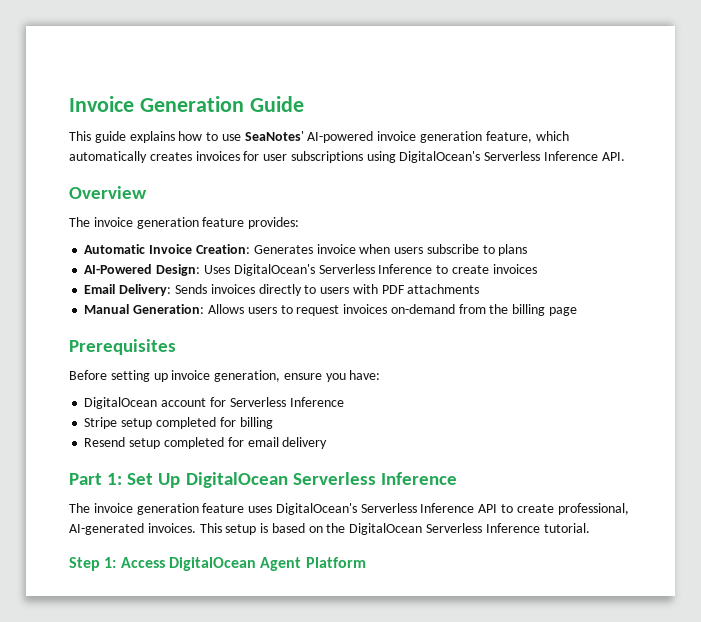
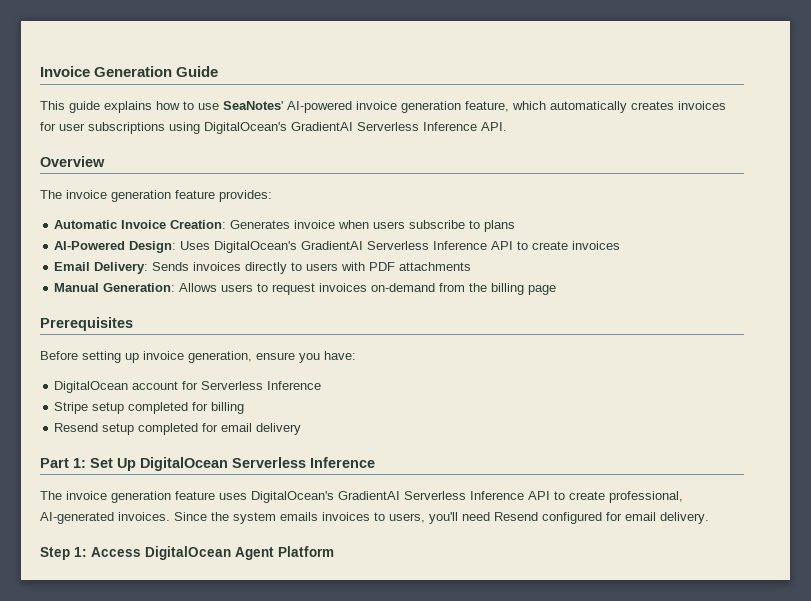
(481, 157) none -> [291,122,353,131] GradientAI
[318,264,433,274] Serverless Inference -> [301,241,514,250] GradientAI Serverless Inference API
(357, 509) none -> [338,491,400,500] GradientAI
[199,523,590,535] This setup is based on the DigitalOcean Serverless Inference tutorial. -> [174,512,709,524] Since the system emails invoices to users, you'll need Resend configured for email delivery.

